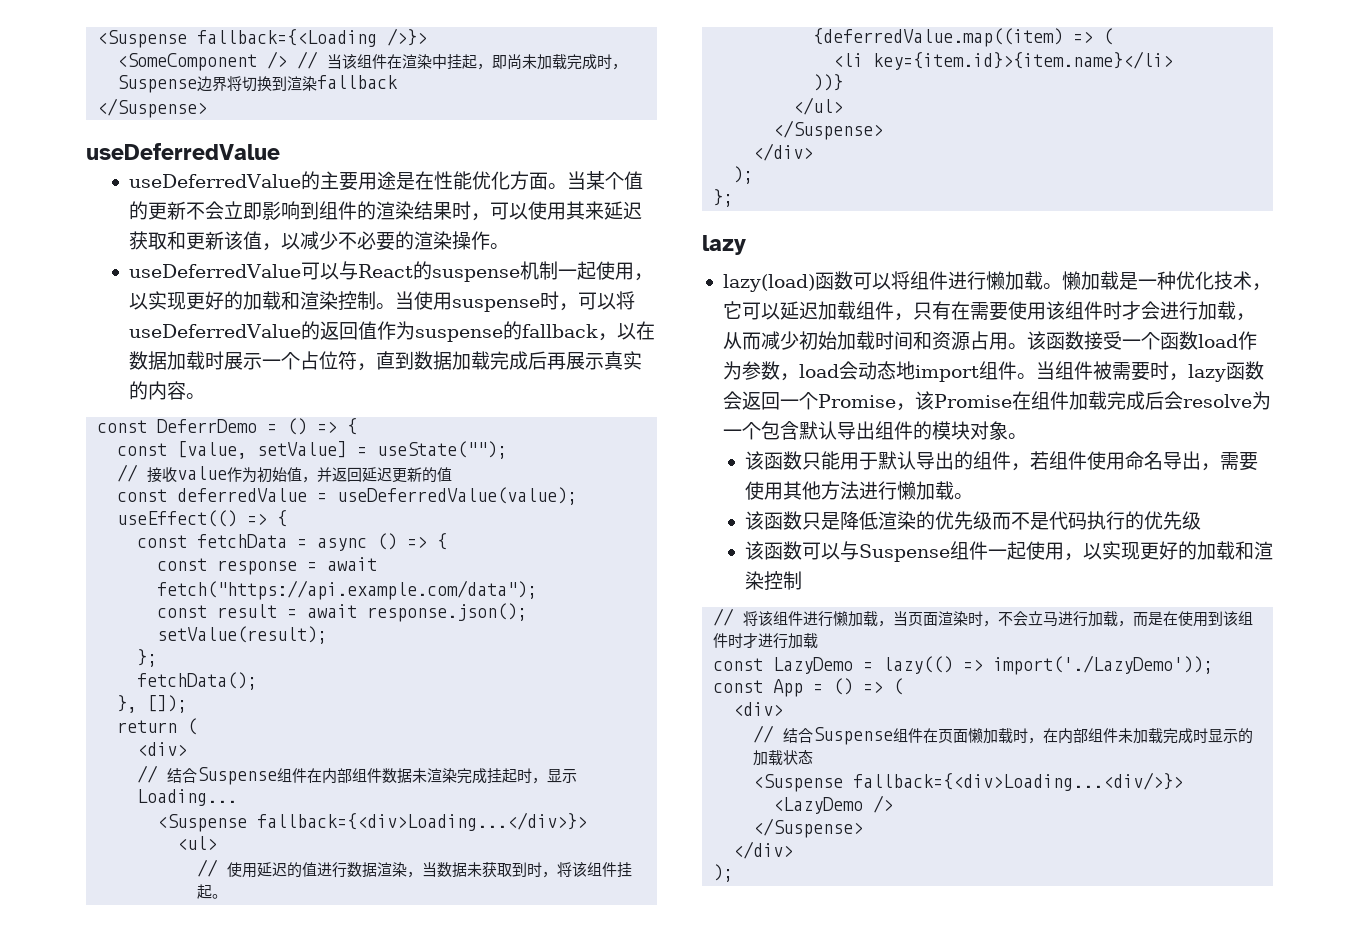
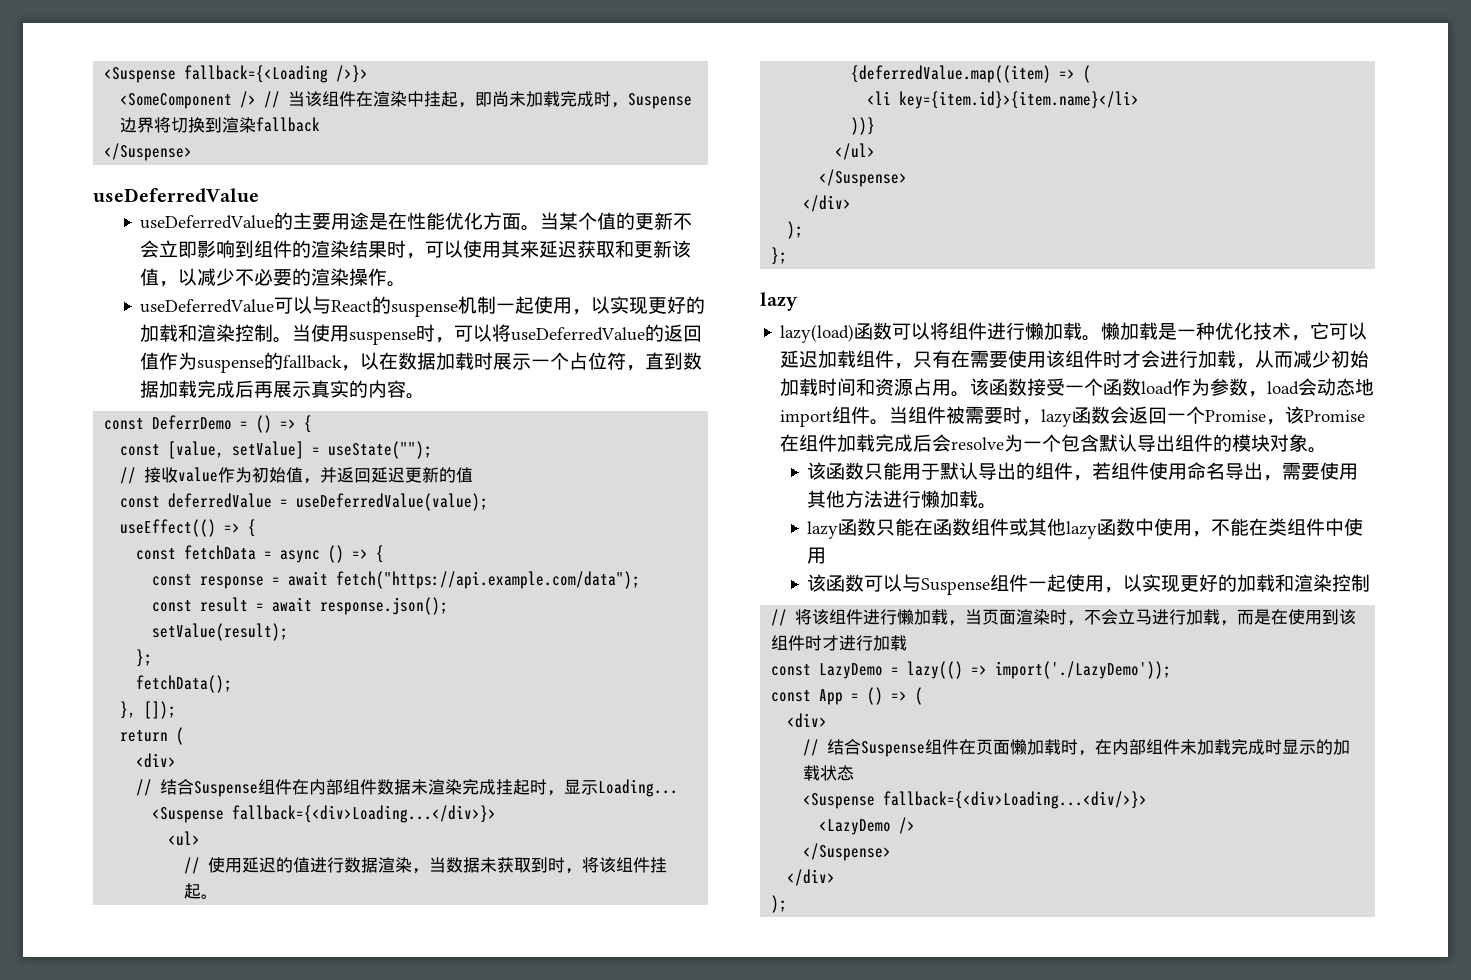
[744,511,1201,530] 该函数只是降低渲染的优先级而不是代码执行的优先级 -> [807,518,1364,539] [807,547,827,564] lazy函数只能在函数组件或其他lazy函数中使用，不能在类组件中使用

